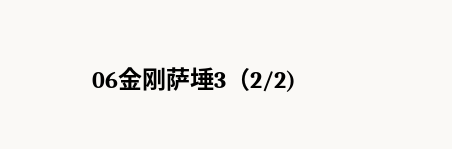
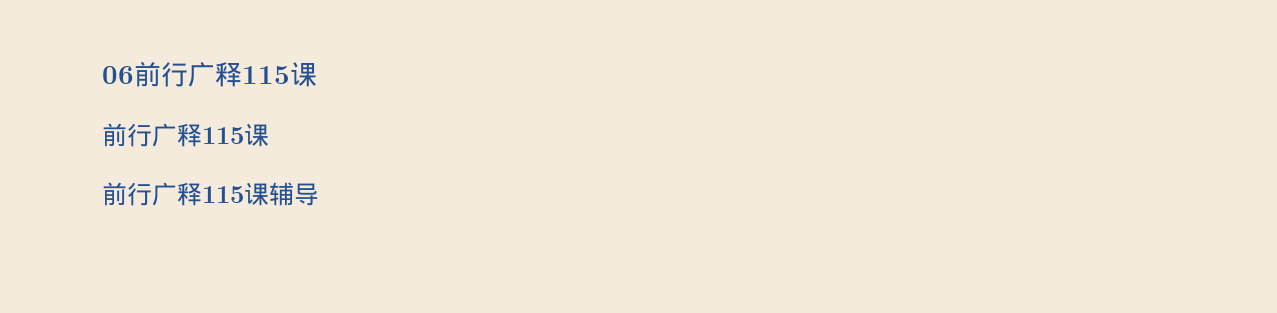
[118,67,296,92] 金刚萨埵3（2/2) -> [134,61,317,87] [102,123,269,147] [102,182,319,206] 前行广释115课 // 前行广释115课 // 前行广释115课辅导

